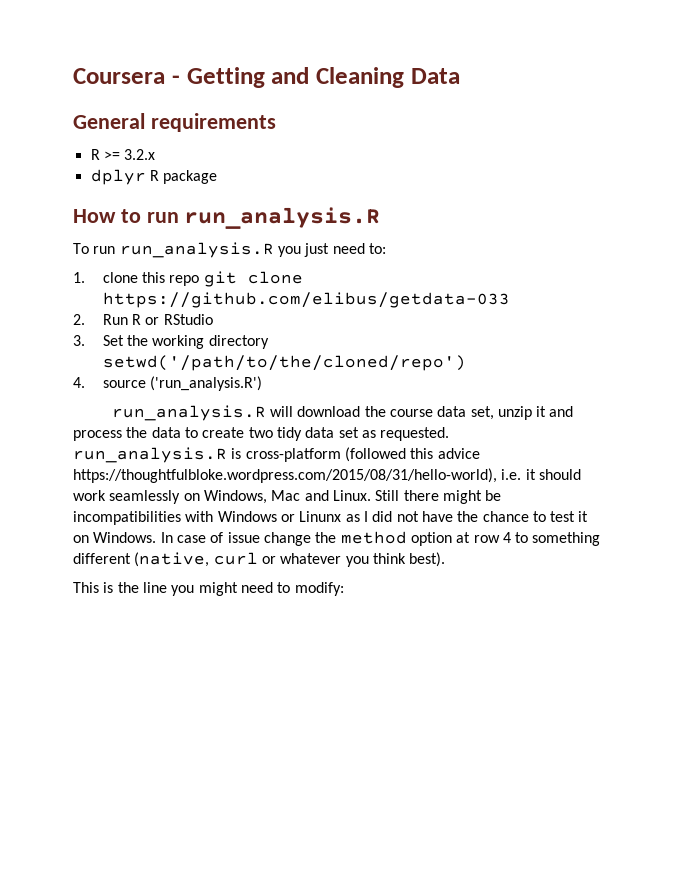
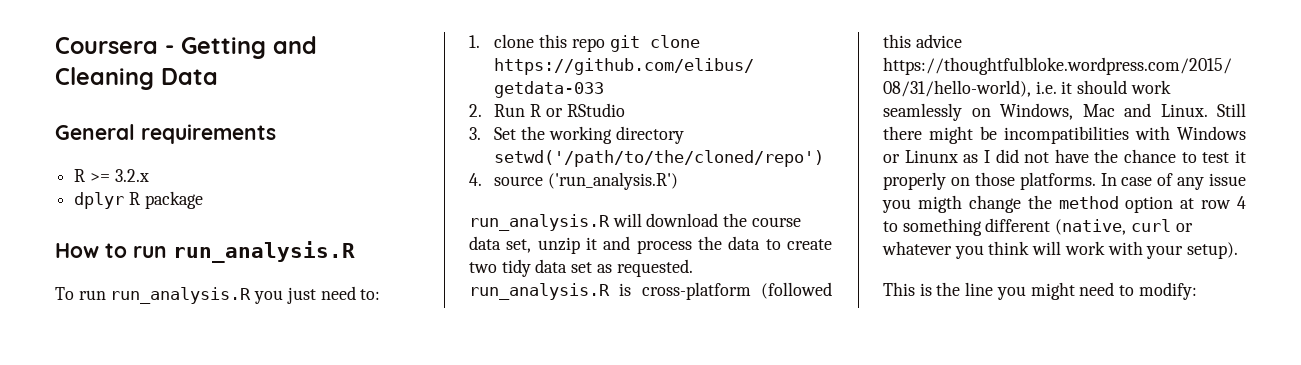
[73,532,260,543] on Windows. In case of issue -> [883,172,1246,190] [882,195,962,213] properly on those platforms. In case of any issue you migth
[409,552,446,567] best). -> [1032,241,1239,259] will work with your setup).

